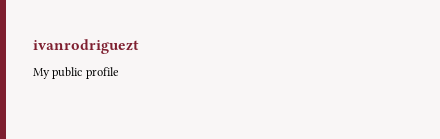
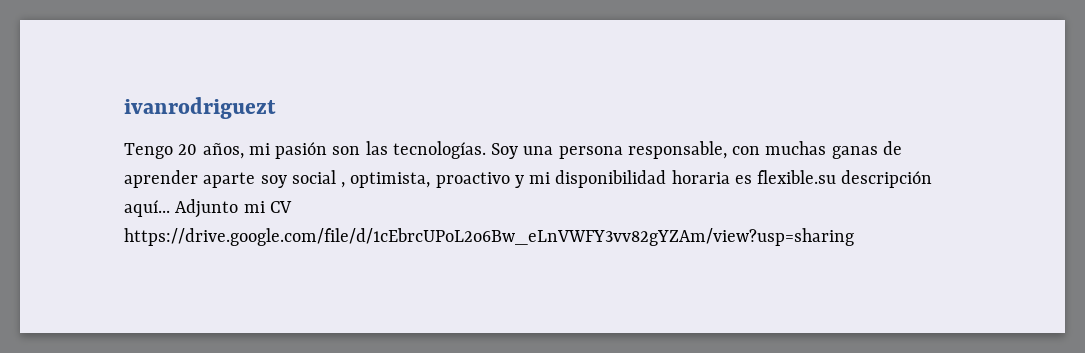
[33,67,119,79] My public profile -> [124,141,902,159] [124,170,933,188] [124,199,292,218] [124,228,854,246] Tengo 20 años, mi pasión son las tecnologías. Soy una persona responsable, con muchas ganas de aprender aparte soy social , optimista, proactivo y mi disponibilidad horaria es flexible.su descripción aquí... Adjunto mi CV https://drive.google.com/file/d/1cEbrcUPoL2o6Bw_eLnVWFY3vv82gYZAm/view?usp=sharing

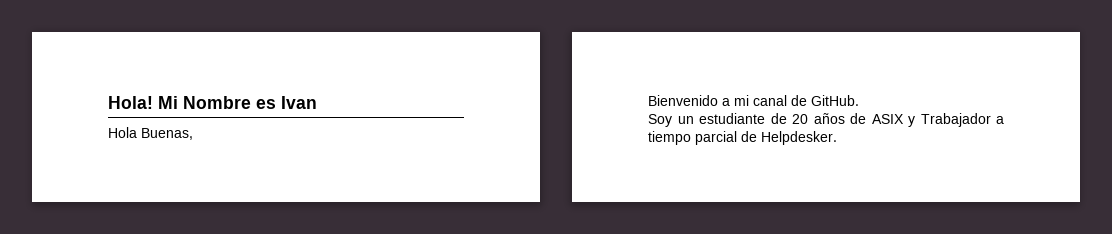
[124,97,276,119] [124,141,902,159] [124,170,933,188] [124,199,292,218] [124,228,854,246] ivanrodriguezt // Tengo 20 años, mi pasión son las tecnologías. Soy una persona responsable, con muchas ganas de aprender aparte soy social , optimista, proactivo y mi disponibilidad horaria es flexible.su descripción aquí... Adjunto mi CV https://drive.google.com/file/d/1cEbrcUPoL2o6Bw_eLnVWFY3vv82gYZAm/view?usp=sharing -> [108,96,317,109] [108,127,193,140] [648,95,859,106] [648,113,1004,127] [648,131,837,145] Hola! Mi Nombre es Ivan // Hola Buenas, // Bienvenido a mi canal de GitHub. // Soy un estudiante de 20 años de ASIX y Trabajador a tiempo parcial de Helpdesker.

